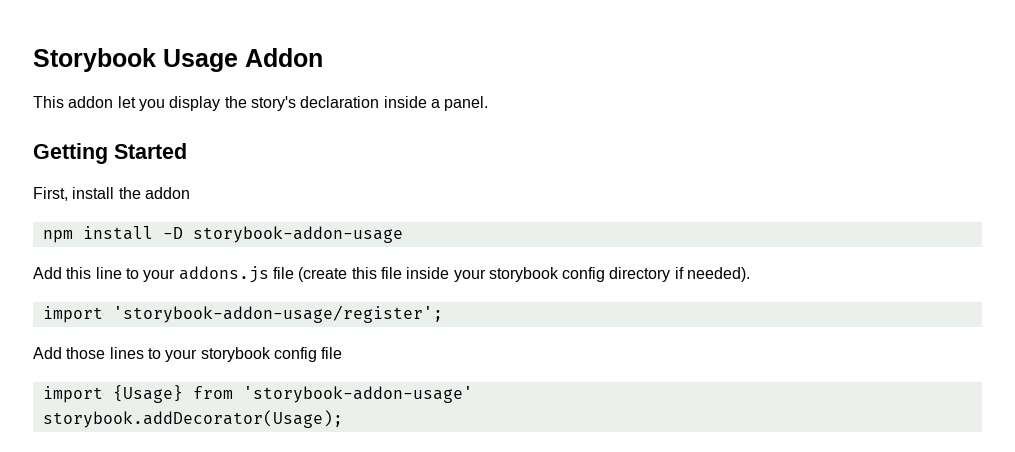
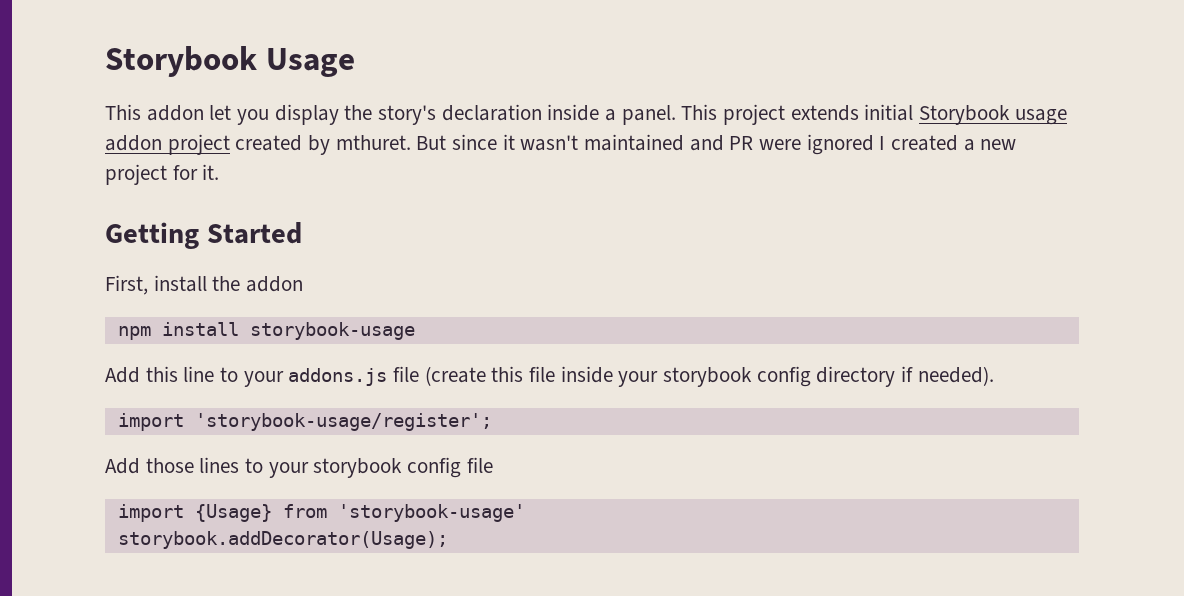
[245,48,323,67] Addon -> (355, 62) none
(489, 103) none -> [681,104,1067,125] [105,134,1017,155] [105,164,220,185] This project extends initial Storybook usage addon project created by mthuret. But since it wasn't maintained and PR were ignored I created a new project for it.
[162,226,403,243] -D storybook-addon-usage -> [249,322,415,340] storybook-usage
[112,305,443,323] 'storybook-addon-usage/register'; -> [194,413,492,431] 'storybook-usage/register';
[242,386,473,403] 'storybook-addon-usage' -> [337,504,525,522] 'storybook-usage'

